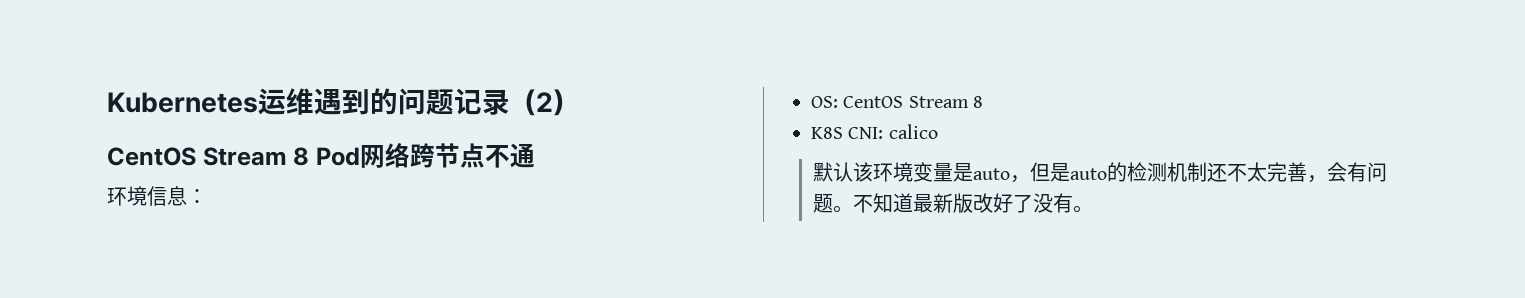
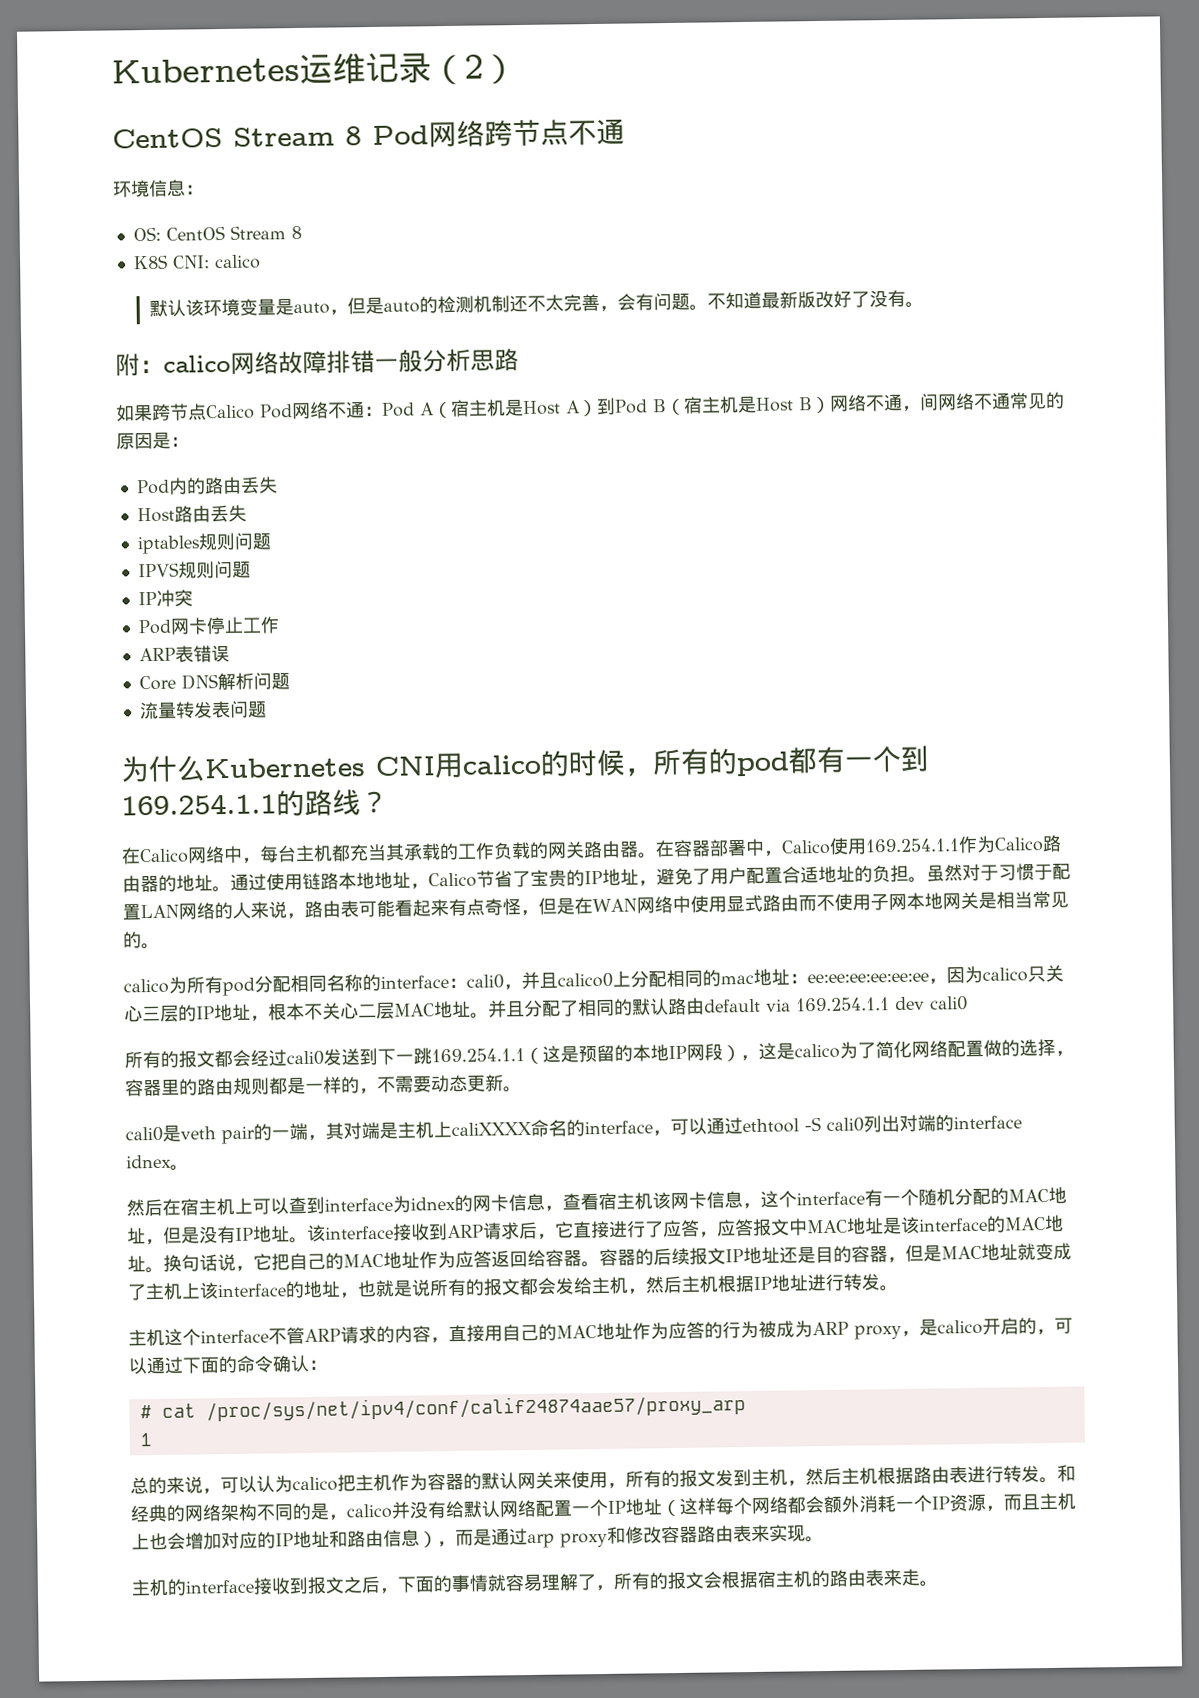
[314,88,454,115] 遇到的问题 -> (366, 68) none
(1093, 209) none -> [115,348,519,377] [115,391,1065,422] [116,431,189,450] [136,476,278,495] [136,504,247,523] [136,532,271,555] [137,560,251,579] [137,589,193,607] [137,616,280,635] [138,644,230,663] [138,672,290,691] [138,700,267,720] [120,745,929,783] [121,789,389,817] [121,834,1062,865] [122,862,1071,893] [122,890,1069,921] [123,931,160,950] [123,964,1064,997] [124,996,968,1023] [124,1038,1074,1069] [125,1074,522,1097] [125,1114,1022,1145] [126,1154,189,1171] [126,1186,1067,1217] [127,1214,1064,1246] [127,1242,1072,1274] [127,1273,898,1301] [128,1317,1073,1347] [128,1354,327,1375] [139,1394,746,1422] [139,1433,152,1447] [130,1464,1076,1495] [130,1492,1076,1523] [131,1524,824,1551] [131,1568,938,1597] // 附：calico网络故障排错一般分析思路 // 如果跨节点Calico Pod网络不通：Pod A（宿主机是Host A）到Pod B（宿主机是Host B）网络不通，间网络不通常见的原因是： // Pod内的路由丢失 // Host路由丢失 // iptables规则问题 // IPVS规则问题 // IP冲突 // Pod网卡停止工作 // ARP表错误 // Core DNS解析问题 // 流量转发表问题 // 为什么Kubernetes CNI用calico的时候，所有的pod都有一个到169.254.1.1的路线？ // 在Calico网络中，每台主机都充当其承载的工作负载的网关路由器。在容器部署中，Calico使用169.254.1.1作为Calico路由器的地址。通过使用链路本地地址，Calico节省了宝贵的IP地址，避免了用户配置合适地址的负担。虽然对于习惯于配置LAN网络的人来说，路由表可能看起来有点奇怪，但是在WAN网络中使用显式路由而不使用子网本地网关是相当常见的。 // calico为所有pod分配相同名称的interface：cali0，并且calico0上分配相同的mac地址：ee:ee:ee:ee:ee:ee，因为calico只关心三层的IP地址，根本不关心二层MAC地址。并且分配了相同的默认路由default via 169.254.1.1 dev cali0 // 所有的报文都会经过cali0发送到下一跳169.254.1.1（这是预留的本地IP网段），这是calico为了简化网络配置做的选择，容器里的路由规则都是一样的，不需要动态更新。 // cali0是veth pair的一端，其对端是主机上caliXXXX命名的interface，可以通过ethtool -S cali0列出对端的interface idnex。 // 然后在宿主机上可以查到interface为idnex的网卡信息，查看宿主机该网卡信息，这个interface有一个随机分配的MAC地址，但是没有IP地址。该interface接收到ARP请求后，它直接进行了应答，应答报文中MAC地址是该interface的MAC地址。换句话说，它把自己的MAC地址作为应答返回给容器。容器的后续报文IP地址还是目的容器，但是MAC地址就变成了主机上该interface的地址，也就是说所有的报文都会发给主机，然后主机根据IP地址进行转发。 // 主机这个interface不管ARP请求的内容，直接用自己的MAC地址作为应答的行为被成为ARP proxy，是calico开启的，可以通过下面的命令确认： // # cat /proc/sys/net/ipv4/conf/calif24874aae57/proxy_arp // 1 // 总的来说，可以认为calico把主机作为容器的默认网关来使用，所有的报文发到主机，然后主机根据路由表进行转发。和经典的网络架构不同的是，calico并没有给默认网络配置一个IP地址（这样每个网络都会额外消耗一个IP资源，而且主机上也会增加对应的IP地址和路由信息），而是通过arp proxy和修改容器路由表来实现。 // 主机的interface接收到报文之后，下面的事情就容易理解了，所有的报文会根据宿主机的路由表来走。

